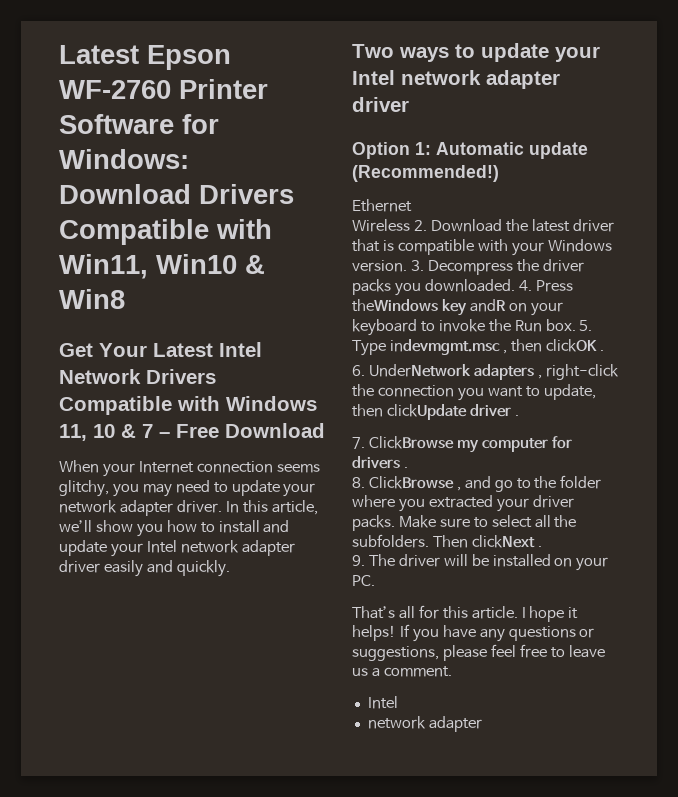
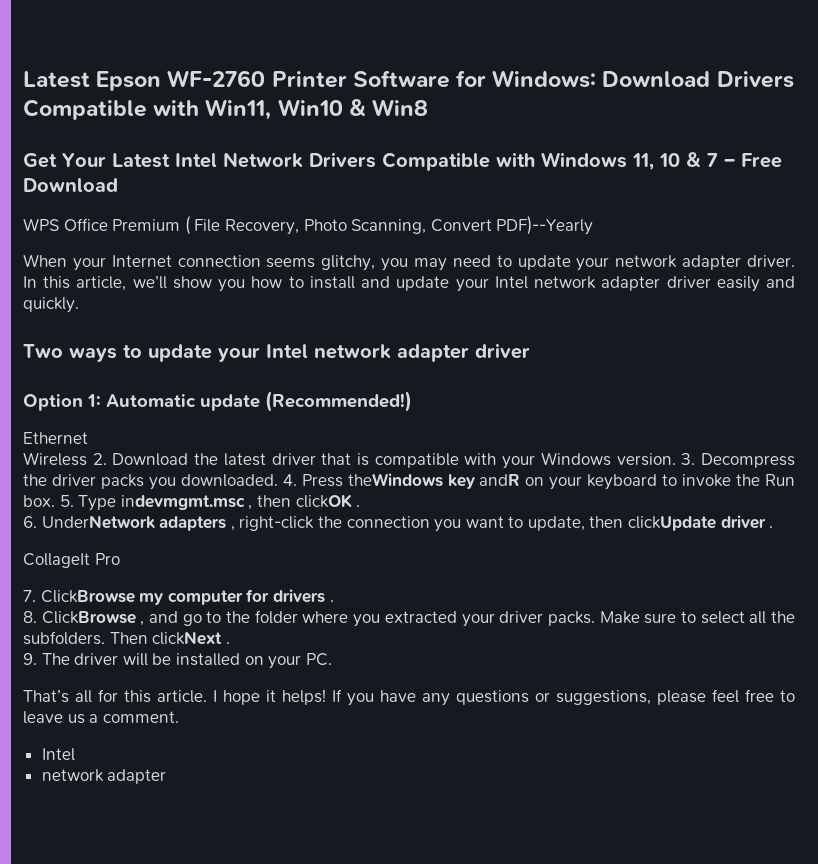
(325, 430) none -> [23,216,594,235] // WPS Office Premium ( File Recovery, Photo Scanning, Convert PDF)--Yearly
(519, 415) none -> [23,553,120,568] // CollageIt Pro

